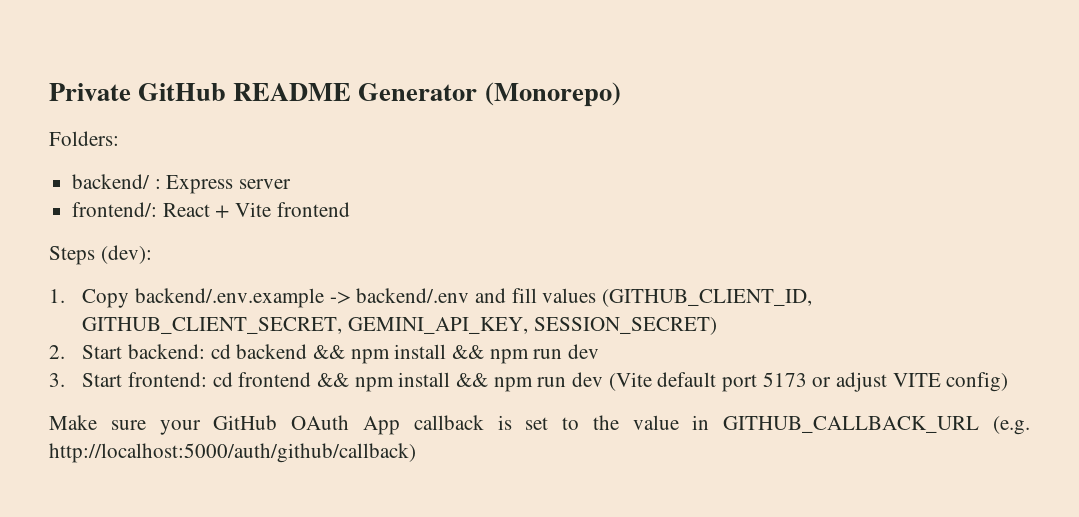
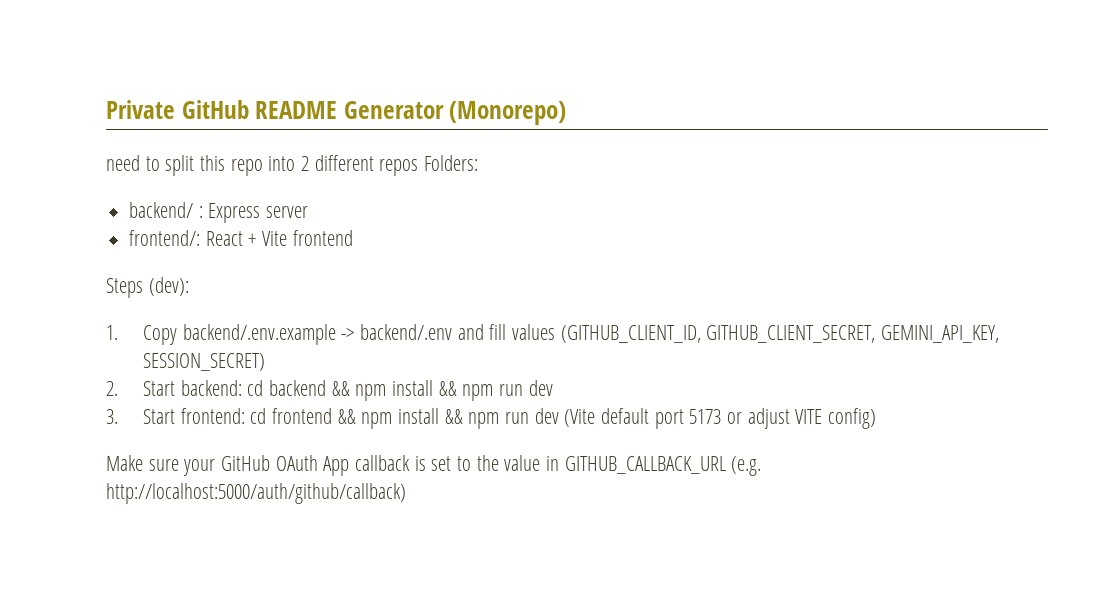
(621, 94) none -> [106,155,419,176] need to split this repo into 2 different repos

